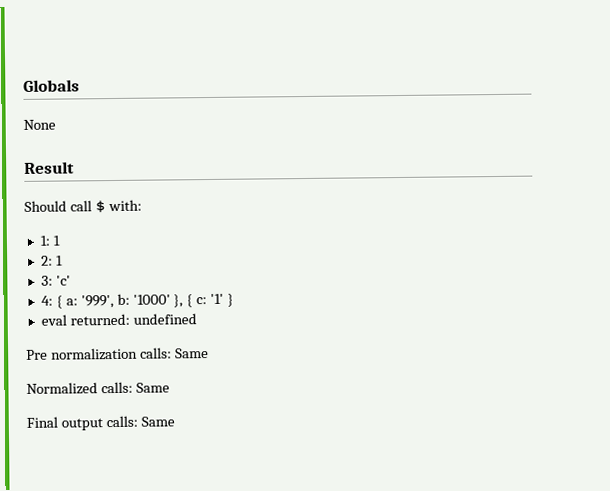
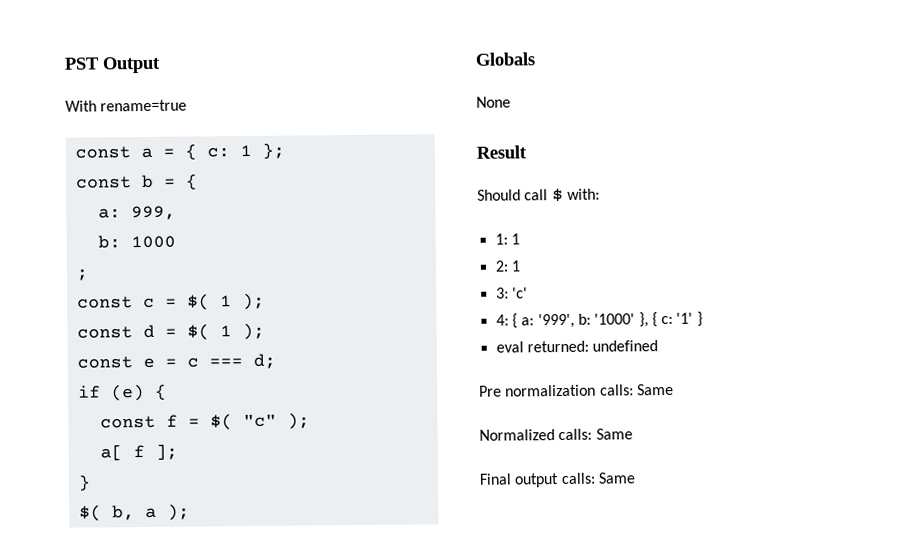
(23, 85) none -> [64,56,161,74] [65,99,188,112] [74,142,285,160] [75,173,198,190] [97,205,176,221] [97,235,176,249] [75,268,89,281] [76,292,265,311] [76,322,265,341] [76,353,276,369] [77,383,167,402] [99,412,310,431] [99,443,178,461] [77,474,91,491] [78,503,190,522] PST Output // With rename=true // const a = { c: 1 }; // const b = { // a: 999, // b: 1000 // ; // const c = $( 1 ); // const d = $( 1 ); // const e = c === d; // if (e) { // const f = $( "c" ); // a[ f ]; // } // $( b, a ); //

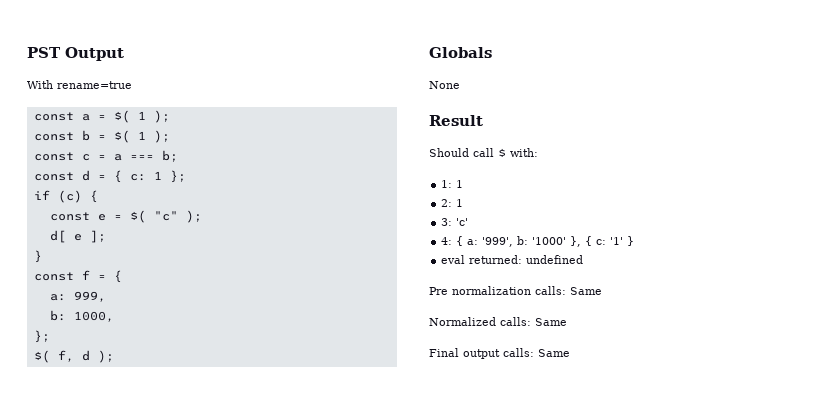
[184,142,285,160] [75,174,154,189] { c: 1 }; // const b -> [113,110,170,123] [33,130,170,143] [33,150,178,162] [33,170,186,183] [33,190,98,203] [49,210,202,223] [49,230,106,243] [33,250,42,263] [33,270,90,281] $( 1 ); // const b = $( 1 ); // const c = a === b; // const d = { c: 1 }; // if (c) { // const e = $( "c" ); // d[ e ]; // } // const f
[130,235,176,249] [75,268,89,281] [76,292,265,311] [76,322,265,341] [76,353,276,369] [77,383,167,402] [99,412,310,431] [99,443,178,461] [77,474,91,491] [78,504,157,522] 1000 // ; // const c = $( 1 ); // const d = $( 1 ); // const e = c === d; // if (e) { // const f = $( "c" ); // a[ f ]; // } // $( b, a -> [73,311,114,322] [33,330,50,343] [33,350,90,363] 1000, // }; // $( f, d

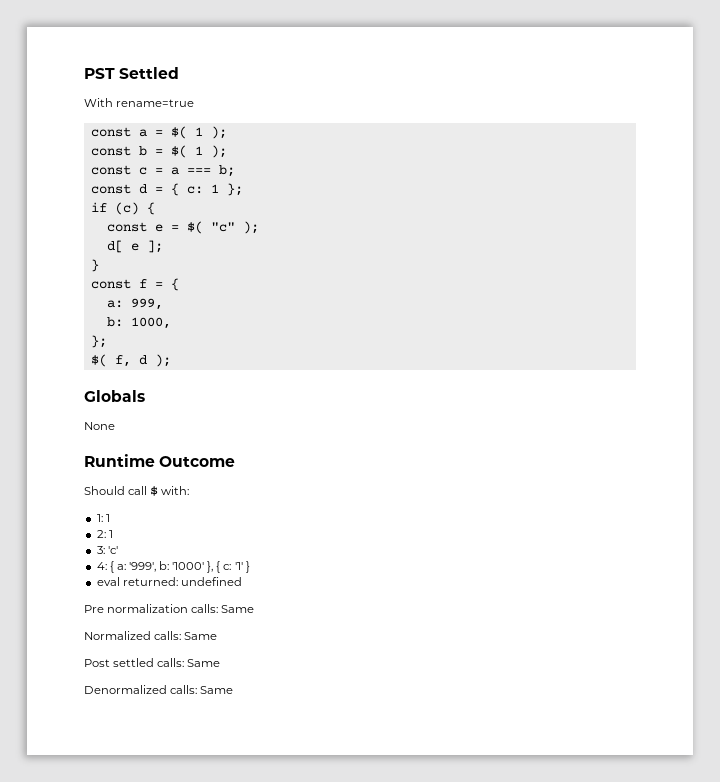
[65,47,124,61] Output -> [119,67,180,79] Settled
[429,115,483,126] Result -> [84,454,236,467] Runtime Outcome
[429,348,570,359] Final output calls: Same -> [84,658,221,667] [84,685,234,694] Post settled calls: Same // Denormalized calls: Same

